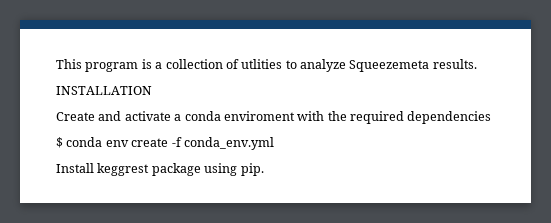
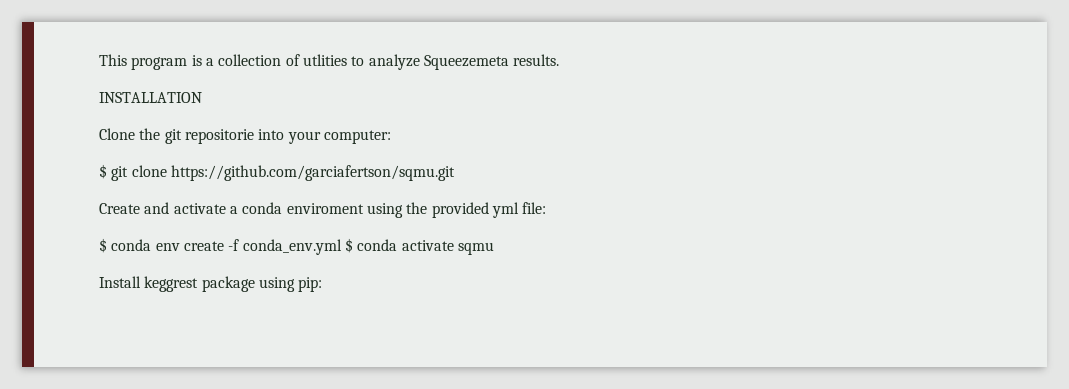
(152, 90) none -> [99,128,391,144] [99,164,455,181] // Clone the git repositorie into your computer: // $ git clone https://github.com/garciafertson/sqmu.git
[297,111,492,124] with the required dependencies -> [366,202,547,218] using the provided yml file:
(274, 143) none -> [344,238,494,255] $ conda activate sqmu
[240,163,264,176] pip. -> [298,277,323,292] pip:

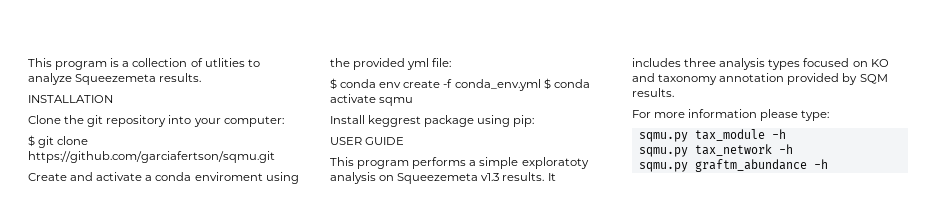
[184,129,254,144] repositorie -> [106,115,167,127] repository
(323, 284) none -> [330,137,405,145] [330,157,589,169] [330,172,556,184] [632,58,889,70] [632,73,888,85] [632,88,674,97] [632,109,830,121] [638,129,786,142] [638,144,793,157] [638,159,828,172] // USER GUIDE // This program performs a simple exploratoty analysis on Squeezemeta v1.3 results. It includes three analysis types focused on KO and taxonomy annotation provided by SQM results. // For more information please type: // sqmu.py tax_module -h // sqmu.py tax_network -h // sqmu.py graftm_abundance -h

